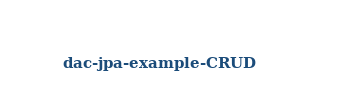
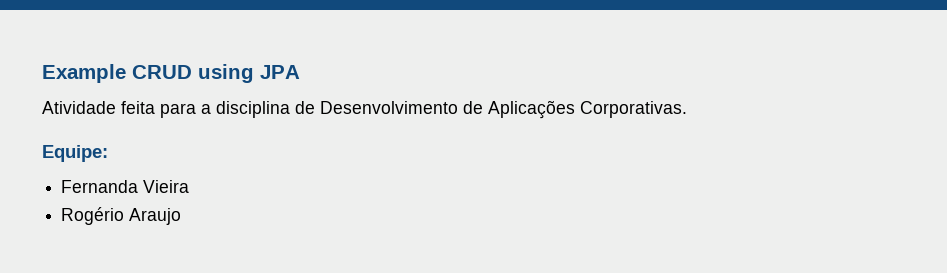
[63,57,256,71] dac-jpa-example-CRUD -> [42,64,300,83] [42,100,687,119] [42,145,108,162] [61,180,190,193] [61,207,182,225] Example CRUD using JPA // Atividade feita para a disciplina de Desenvolvimento de Aplicações Corporativas. // Equipe: // Fernanda Vieira // Rogério Araujo

